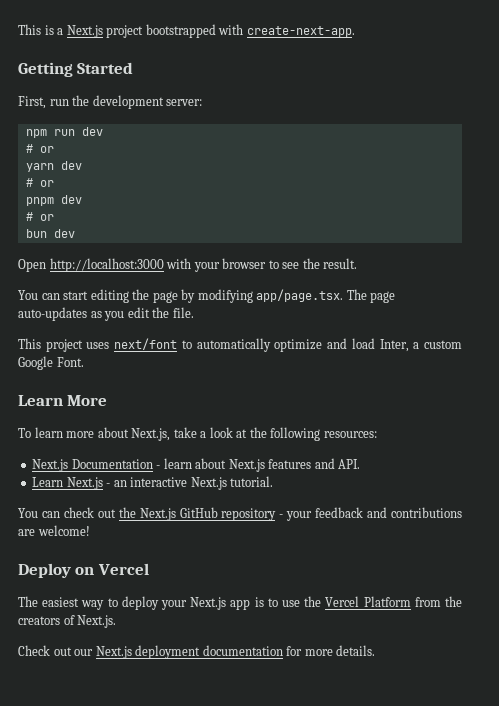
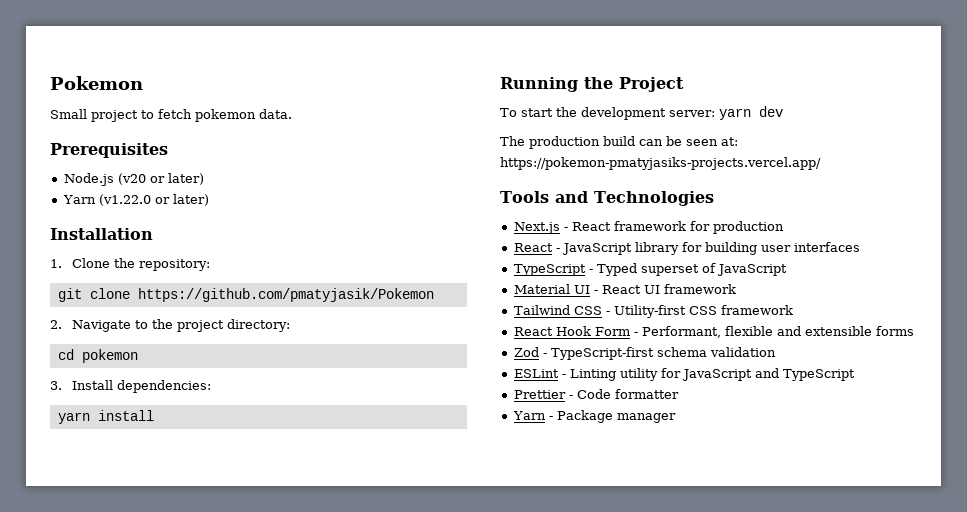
[18,24,355,38] [18,62,134,77] [18,95,203,109] [25,127,103,138] [25,144,54,153] [25,161,82,172] [25,178,54,187] [25,195,82,206] [25,212,54,221] [25,229,75,238] [18,258,358,272] [18,289,396,303] [18,307,194,321] [18,338,463,352] [18,356,84,370] [18,395,108,406] [18,427,377,441] [32,458,361,472] [32,476,274,490] [18,507,463,521] [18,525,90,536] [18,563,149,578] [18,596,462,610] [18,615,117,628] [18,645,376,659] This is a Next.js project bootstrapped with create-next-app. // Getting Started // First, run the development server: // npm run dev // # or // yarn dev // # or // pnpm dev // # or // bun dev // Open http://localhost:3000 with your browser to see the result. // You can start editing the page by modifying app/page.tsx. The page auto-updates as you edit the file. // This project uses next/font to automatically optimize and load Inter, a custom Google Font. // Learn More // To learn more about Next.js, take a look at the following resources: // Next.js Documentation - learn about Next.js features and API. // Learn Next.js - an interactive Next.js tutorial. // You can check out the Next.js GitHub repository - your feedback and contributions are welcome! // Deploy on Vercel // The easiest way to deploy your Next.js app is to use the Vercel Platform from the creators of Next.js. // Check out our Next.js deployment documentation for more details. -> [50,76,143,90] [50,109,292,122] [50,143,168,158] [63,173,204,186] [62,194,209,206] [50,228,153,240] [50,258,210,271] [57,288,434,302] [50,319,290,332] [57,349,138,363] [50,380,211,393] [57,410,154,424] [500,77,684,92] [500,106,783,120] [500,136,738,149] [500,157,821,170] [500,191,714,206] [513,221,784,234] [513,242,860,255] [513,263,787,276] [513,284,736,294] [513,305,793,318] [513,326,914,338] [513,347,776,360] [513,368,855,381] [513,389,679,399] [512,410,676,423] Pokemon // Small project to fetch pokemon data. // Prerequisites // Node.js (v20 or later) // Yarn (v1.22.0 or later) // Installation // 1. Clone the repository: // git clone https://github.com/pmatyjasik/Pokemon // 2. Navigate to the project directory: // cd pokemon // 3. Install dependencies: // yarn install // Running the Project // To start the development server: yarn dev // The production build can be seen at: https://pokemon-pmatyjasiks-projects.vercel.app/ // Tools and Technologies // Next.js - React framework for production // React - JavaScript library for building user interfaces // TypeScript - Typed superset of JavaScript // Material UI - React UI framework // Tailwind CSS - Utility-first CSS framework // React Hook Form - Performant, flexible and extensible forms // Zod - TypeScript-first schema validation // ESLint - Linting utility for JavaScript and TypeScript // Prettier - Code formatter // Yarn - Package manager

